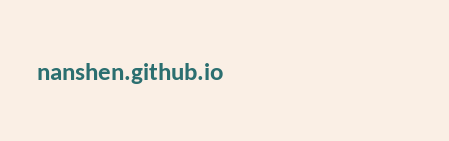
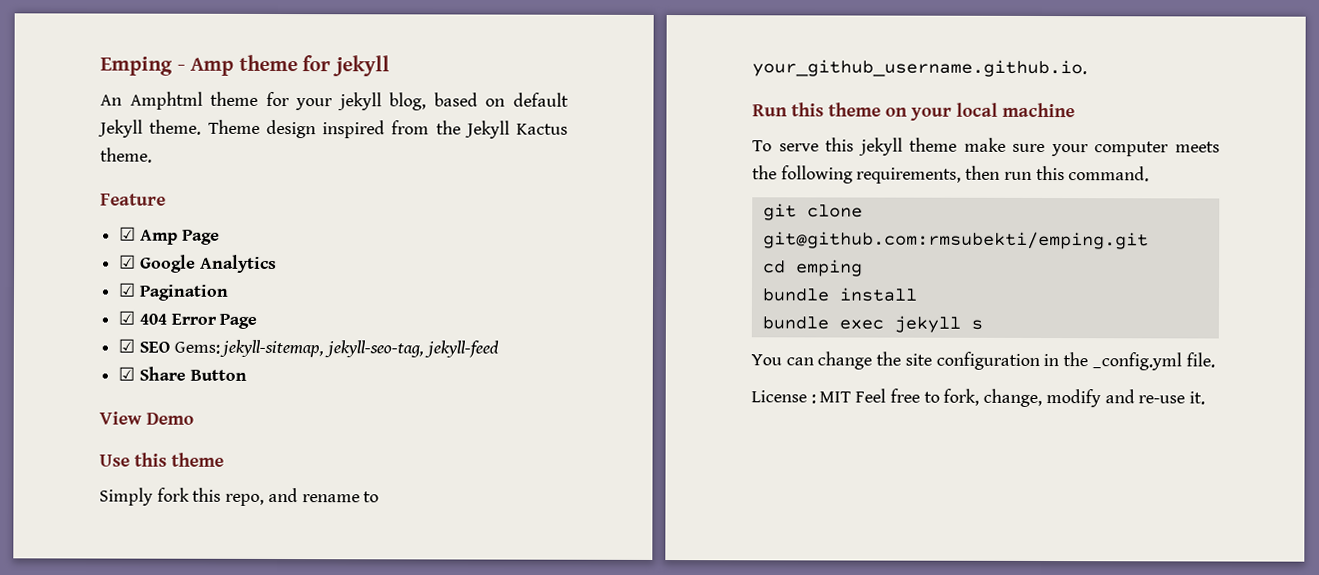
[37,63,223,84] nanshen.github.io -> [100,54,390,77] [100,91,569,111] [98,119,568,139] [100,147,152,163] [100,193,166,206] [119,226,220,245] [119,254,277,273] [118,282,229,301] [118,310,258,329] [118,338,499,358] [118,366,247,381] [99,411,194,425] [99,452,224,467] [99,487,380,506] [752,59,1087,78] [752,102,1075,121] [752,137,1220,157] [752,165,1150,184] [762,203,863,221] [762,231,1149,250] [762,259,863,277] [761,287,918,302] [761,315,983,333] [751,351,1215,371] [751,388,1205,408] Emping - Amp theme for jekyll // An Amphtml theme for your jekyll blog, based on default Jekyll theme. Theme design inspired from the Jekyll Kactus theme. // Feature // ☑ Amp Page // ☑ Google Analytics // ☑ Pagination // ☑ 404 Error Page // ☑ SEO Gems: jekyll-sitemap, jekyll-seo-tag, jekyll-feed // ☑ Share Button // View Demo // Use this theme // Simply fork this repo, and rename to your_github_username.github.io. // Run this theme on your local machine // To serve this jekyll theme make sure your computer meets the following requirements, then run this command. // git clone git@github.com:rmsubekti/emping.git // cd emping // bundle install // bundle exec jekyll s // You can change the site configuration in the _config.yml file. // License : MIT Feel free to fork, change, modify and re-use it.

